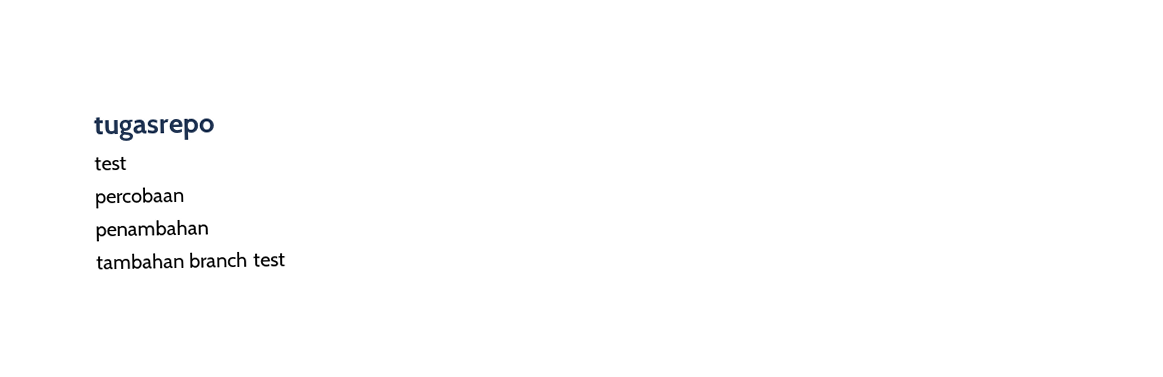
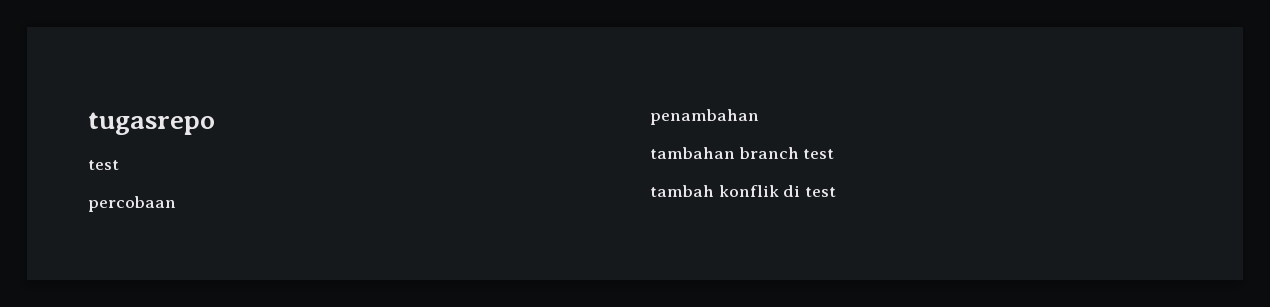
(286, 260) none -> [650,185,837,197] // tambah konflik di test

